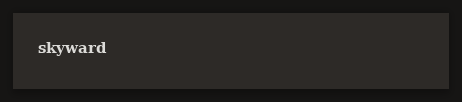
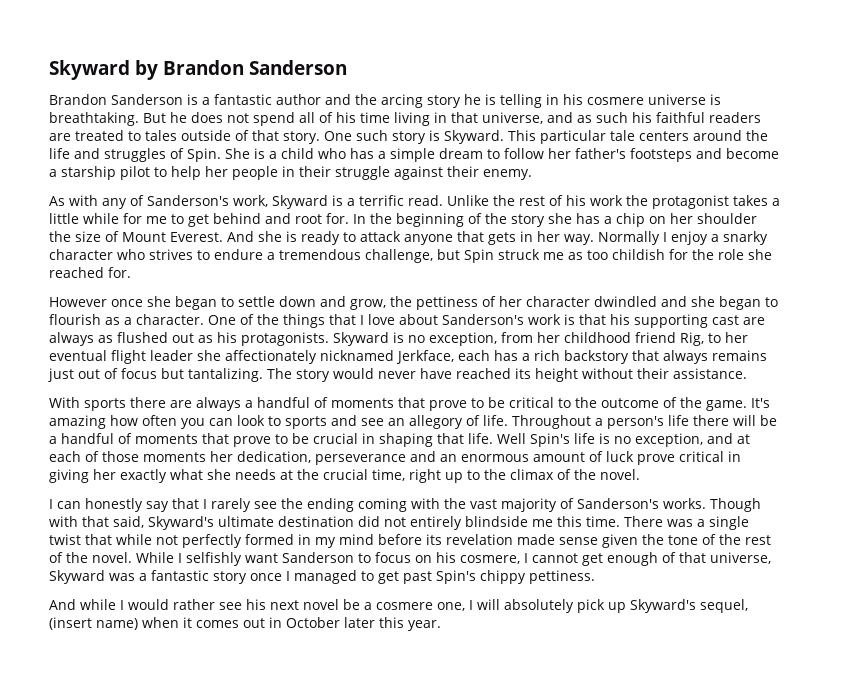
[38,42,107,56] skyward -> [49,60,348,80] [49,94,721,108] [49,112,761,126] [49,130,768,144] [49,148,779,162] [49,166,532,180] [49,195,780,209] [49,213,757,227] [49,231,768,245] [49,249,772,263] [49,267,131,278] [49,296,778,310] [49,314,765,328] [49,332,748,346] [49,350,767,364] [48,368,747,382] [49,397,770,411] [49,415,777,429] [49,433,750,447] [49,451,741,465] [49,469,640,483] [49,498,761,512] [49,516,749,530] [49,534,771,548] [49,552,771,566] [49,570,595,584] [49,599,748,613] [49,617,441,631] Skyward by Brandon Sanderson // Brandon Sanderson is a fantastic author and the arcing story he is telling in his cosmere universe is breathtaking. But he does not spend all of his time living in that universe, and as such his faithful readers are treated to tales outside of that story. One such story is Skyward. This particular tale centers around the life and struggles of Spin. She is a child who has a simple dream to follow her father's footsteps and become a starship pilot to help her people in their struggle against their enemy. // As with any of Sanderson's work, Skyward is a terrific read. Unlike the rest of his work the protagonist takes a little while for me to get behind and root for. In the beginning of the story she has a chip on her shoulder the size of Mount Everest. And she is ready to attack anyone that gets in her way. Normally I enjoy a snarky character who strives to endure a tremendous challenge, but Spin struck me as too childish for the role she reached for. // However once she began to settle down and grow, the pettiness of her character dwindled and she began to flourish as a character. One of the things that I love about Sanderson's work is that his supporting cast are always as flushed out as his protagonists. Skyward is no exception, from her childhood friend Rig, to her eventual flight leader she affectionately nicknamed Jerkface, each has a rich backstory that always remains just out of focus but tantalizing. The story would never have reached its height without their assistance. // With sports there are always a handful of moments that prove to be critical to the outcome of the game. It's amazing how often you can look to sports and see an allegory of life. Throughout a person's life there will be a handful of moments that prove to be crucial in shaping that life. Well Spin's life is no exception, and at each of those moments her dedication, perseverance and an enormous amount of luck prove critical in giving her exactly what she needs at the crucial time, right up to the climax of the novel. // I can honestly say that I rarely see the ending coming with the vast majority of Sanderson's works. Though with that said, Skyward's ultimate destination did not entirely blindside me this time. There was a single twist that while not perfectly formed in my mind before its revelation made sense given the tone of the rest of the novel. While I selfishly want Sanderson to focus on his cosmere, I cannot get enough of that universe, Skyward was a fantastic story once I managed to get past Spin's chippy pettiness. // And while I would rather see his next novel be a cosmere one, I will absolutely pick up Skyward's sequel, (insert name) when it comes out in October later this year.

